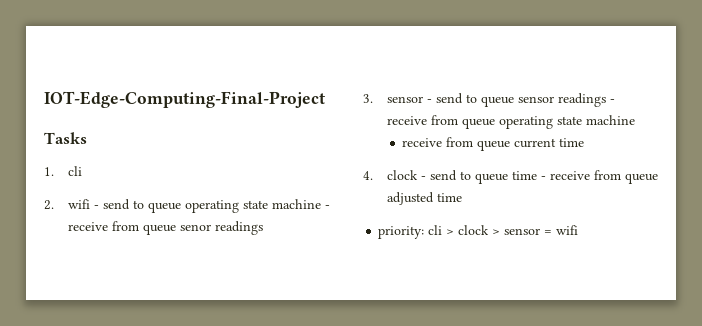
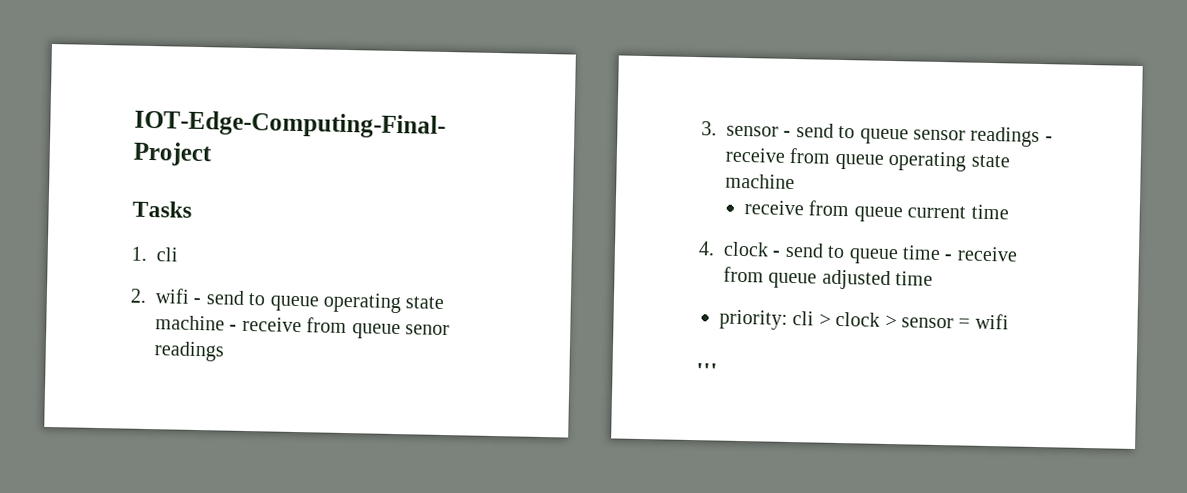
(579, 230) none -> [696,363,718,379] // '''

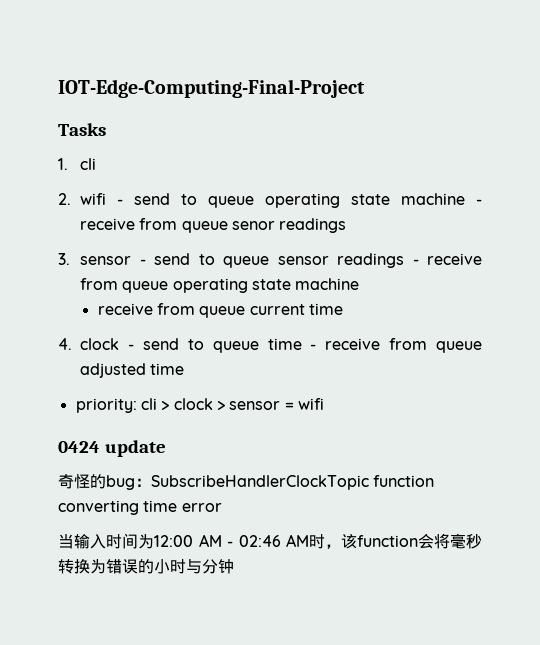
[696,363,718,379] ''' -> [58,440,166,457] [58,474,435,490] [58,500,222,515] [58,533,482,549] [58,559,234,574] 0424 update // 奇怪的bug：SubscribeHandlerClockTopic function converting time error // 当输入时间为12:00 AM - 02:46 AM时，该function会将毫秒转换为错误的小时与分钟

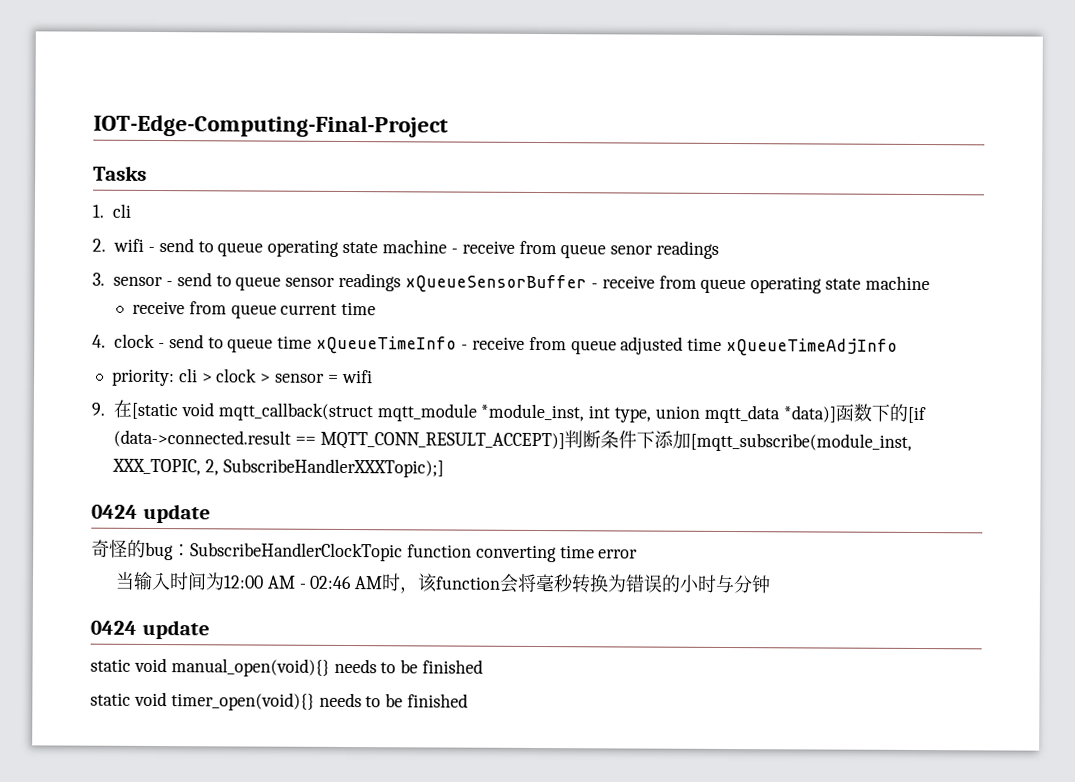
(405, 260) none -> [405,274,588,294] xQueueSensorBuffer
(302, 344) none -> [316,335,458,355] xQueueTimeInfo
(185, 369) none -> [726,337,899,357] xQueueTimeAdjInfo
(324, 404) none -> [91,399,926,424] [113,429,912,452] [112,458,444,478] // 9.在[static void mqtt_callback(struct mqtt_module *module_inst, int type, union mqtt_data *data)]函数下的[if (data->connected.result == MQTT_CONN_RESULT_ACCEPT)]判断条件下添加[mqtt_subscribe(module_inst, XXX_TOPIC, 2, SubscribeHandlerXXXTopic);]
(234, 566) none -> [90,619,210,640] [90,657,484,677] [90,691,469,711] // 0424 update // static void manual_open(void){} needs to be finished // static void timer_open(void){} needs to be finished

